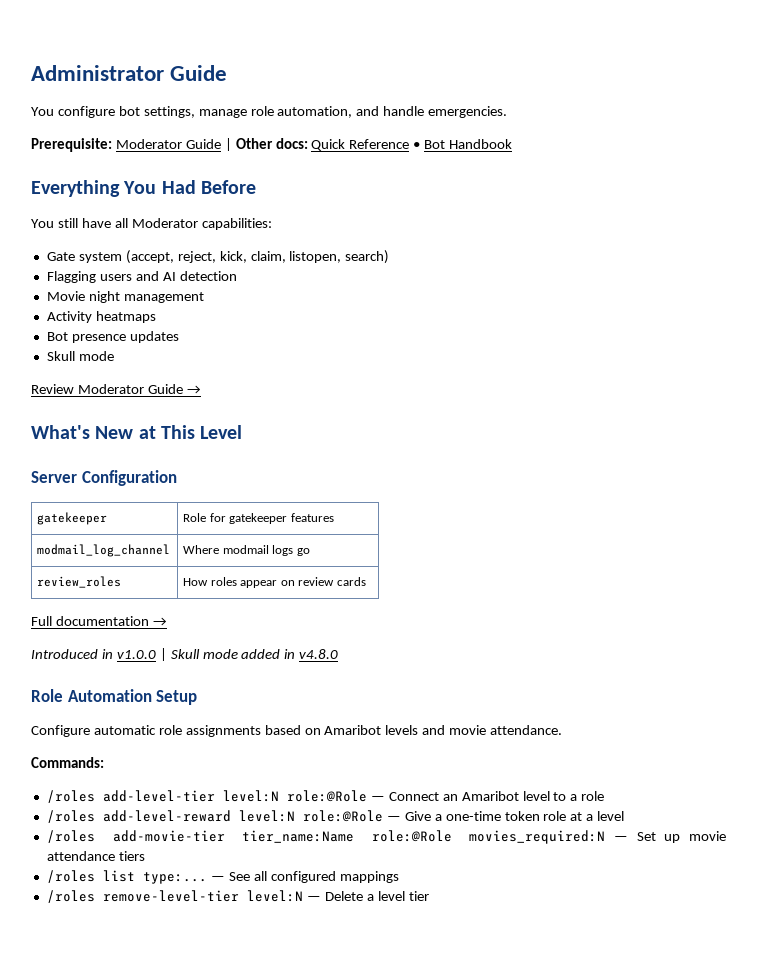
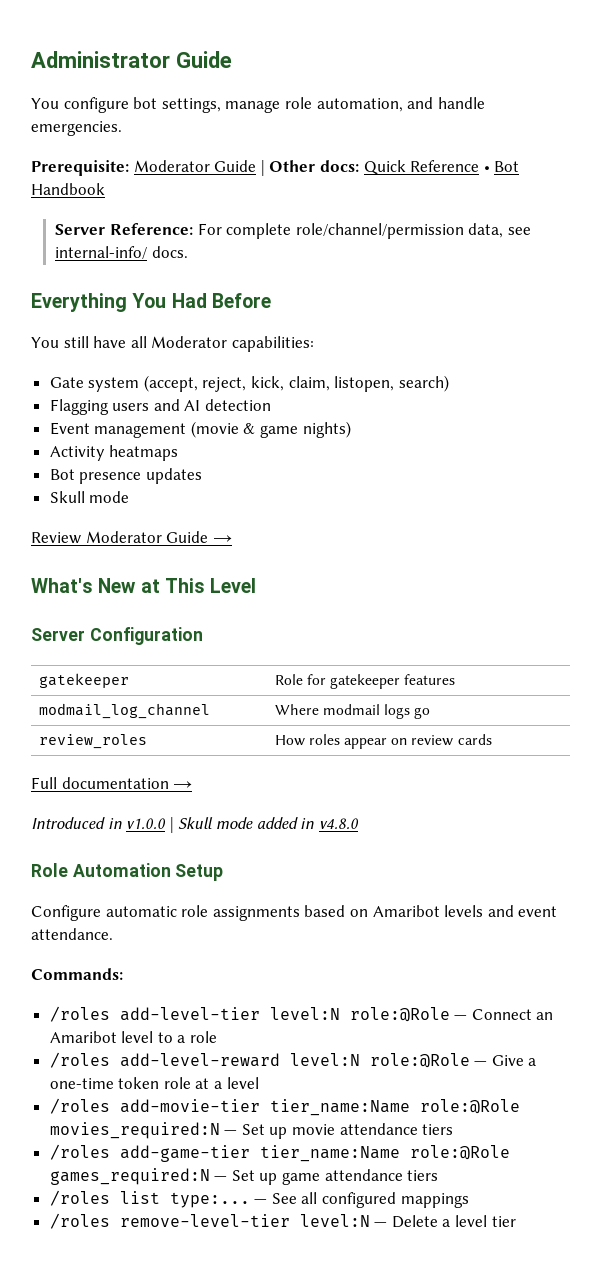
(513, 144) none -> [55,223,531,239] [55,246,188,259] // Server Reference: For complete role/channel/permission data, see internal-info/ docs.
[46,291,120,303] Movie night -> [49,422,90,435] Event
(204, 297) none -> [190,421,351,438] (movie & game nights)
[449,725,487,735] movie -> [518,906,558,917] event
(145, 856) none -> [49,1144,510,1162] [49,1168,439,1185] // /roles add-game-tier tier_name:Name role:@Role games_required:N — Set up game attendance tiers

